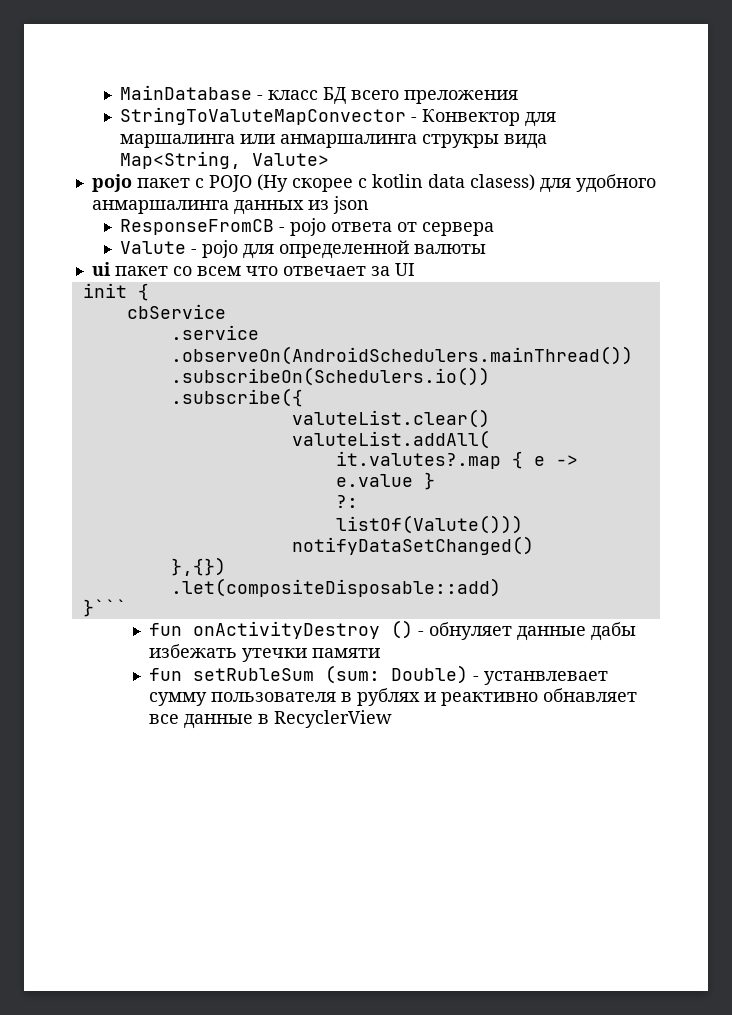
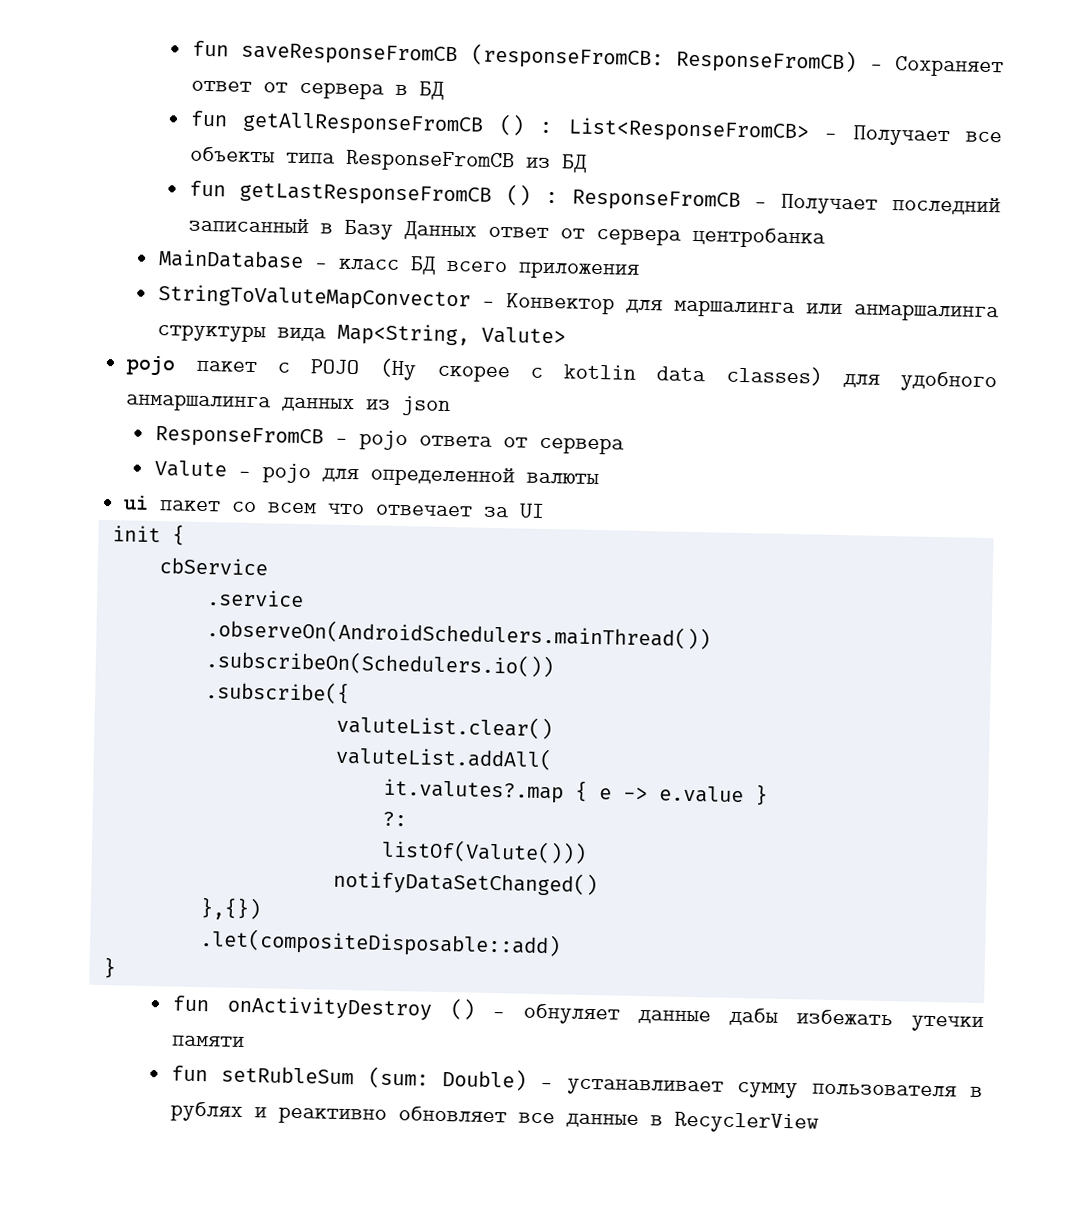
(120, 92) none -> [191,40,1005,78] [190,79,444,100] [189,110,1003,147] [189,146,587,173] [188,180,1001,216] [187,216,826,249] fun saveResponseFromCB (responseFromCB: ResponseFromCB) - Сохраняет ответ от сервера в БД // fun getAllResponseFromCB () : List<ResponseFromCB> - Получает все объекты типа ResponseFromCB из БД // fun getLastResponseFromCB () : ResponseFromCB - Получает последний записанный в Базу Данных ответ от сервера центробанка //
[404,90,519,104] преложения -> [517,261,640,280] приложения
[422,134,500,148] струкры -> [156,324,266,343] структуры
[469,174,535,191] clasess) -> [725,365,823,386] classes)
[82,599,127,617] }``` -> [102,957,116,979] }
[484,671,609,685] устанвлевает -> [566,1077,724,1097] устанавливает
[543,688,638,702] обнавляет -> [397,1106,507,1123] обновляет

